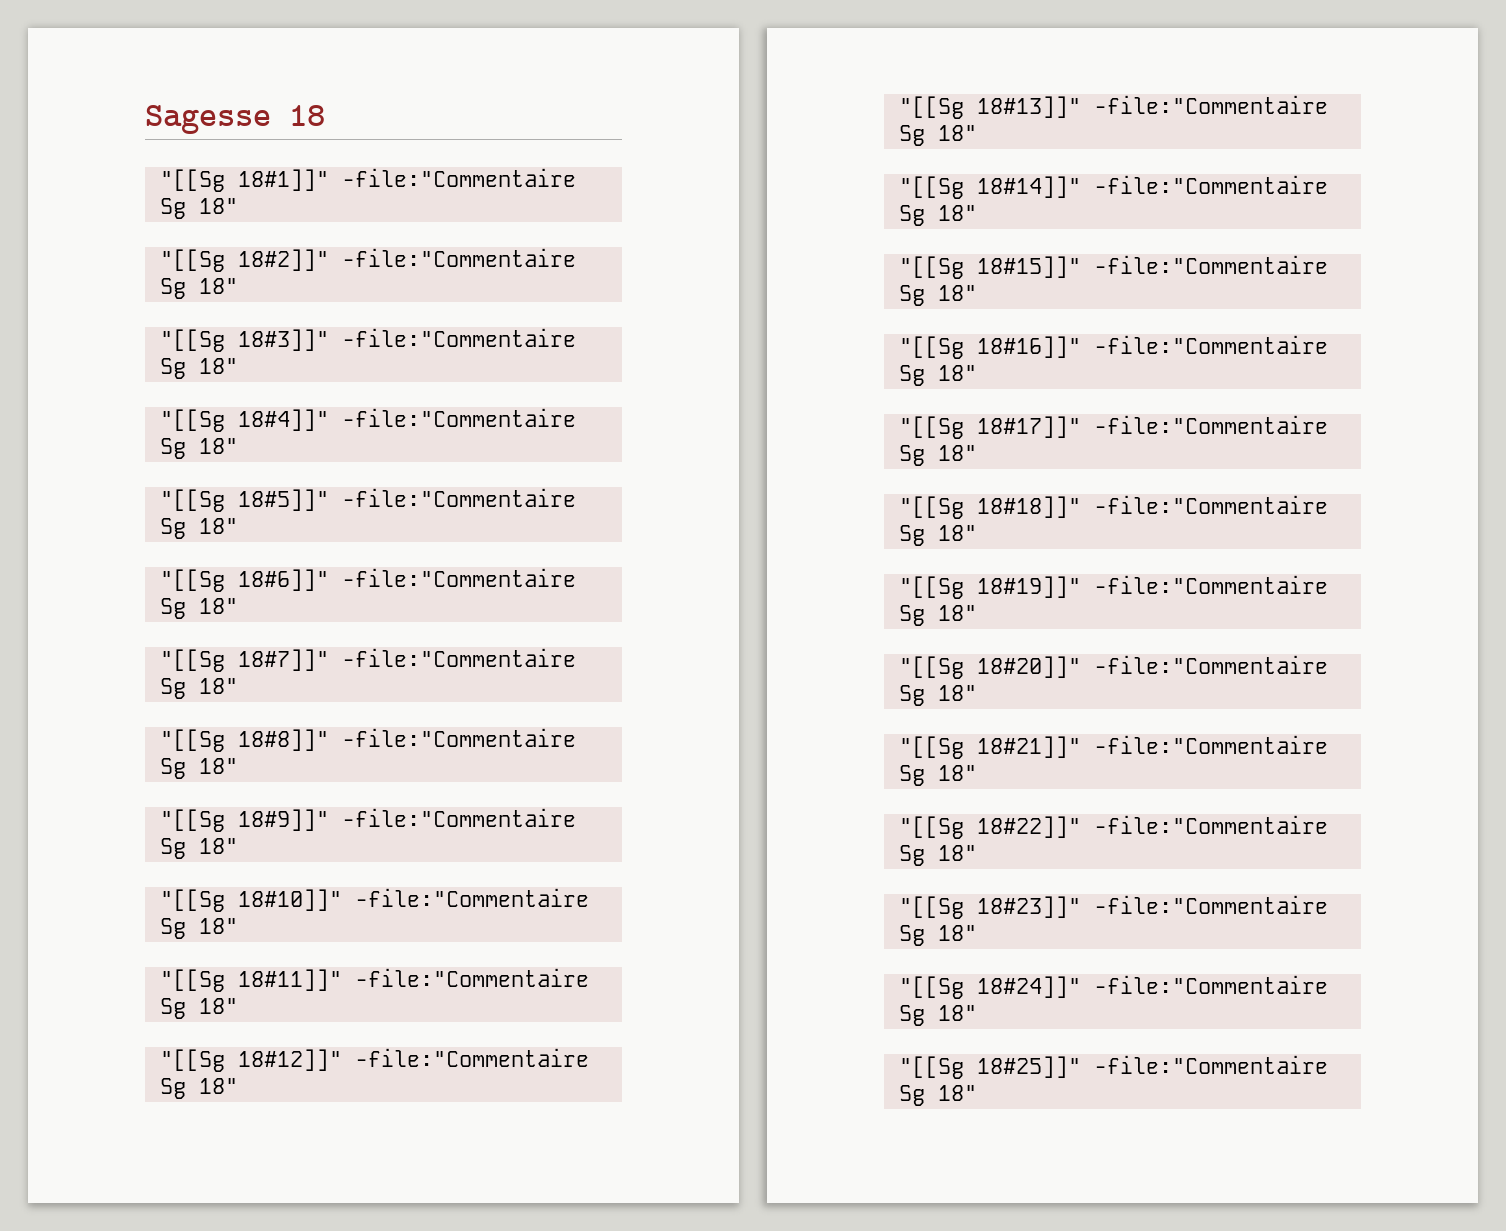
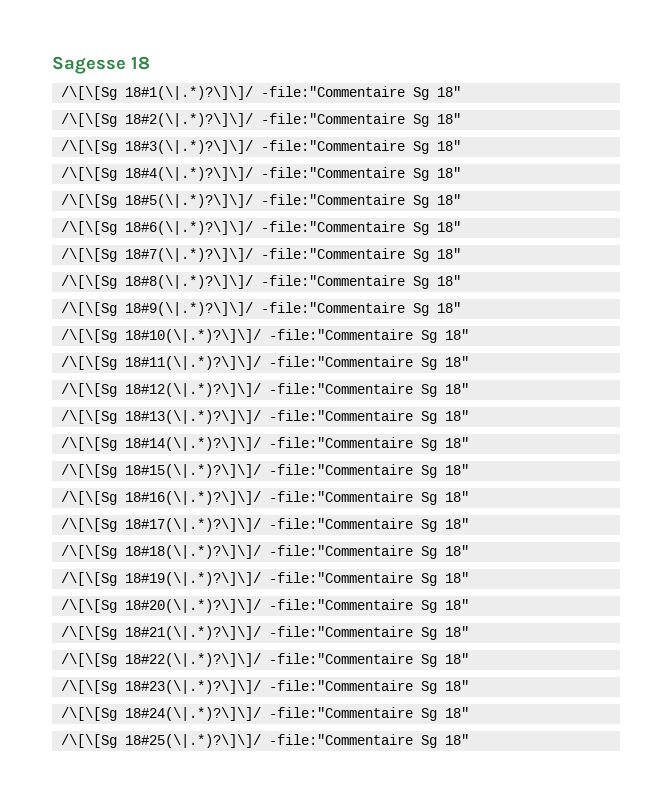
[159,168,576,192] [159,198,238,219] [159,248,576,272] [159,278,238,299] [159,328,576,352] [159,358,238,379] [159,408,576,432] [159,438,238,459] [159,488,576,512] [159,518,238,539] [159,568,576,592] [159,598,238,619] [159,648,576,672] [159,678,238,699] [159,728,576,752] [159,758,238,779] [159,808,576,832] [159,838,238,859] [159,888,589,912] [159,918,238,939] [159,968,589,992] [159,998,238,1019] [159,1048,589,1072] [159,1078,238,1099] [898,95,1328,119] [898,125,977,146] [898,175,1328,199] [898,205,977,226] [898,255,1328,279] [898,285,977,306] [898,335,1328,359] [898,365,977,386] [898,415,1328,439] [898,445,977,466] [898,495,1328,519] [898,525,977,546] [898,575,1328,599] [898,605,977,626] [898,655,1328,679] [898,685,977,706] [898,735,1328,759] [898,765,977,786] [898,815,1328,839] [898,845,977,866] [898,895,1328,919] [898,925,977,946] [898,975,1328,999] [898,1005,977,1026] [898,1056,1081,1079] "[[Sg 18#1]]" -file:"Commentaire Sg 18" // "[[Sg 18#2]]" -file:"Commentaire Sg 18" // "[[Sg 18#3]]" -file:"Commentaire Sg 18" // "[[Sg 18#4]]" -file:"Commentaire Sg 18" // "[[Sg 18#5]]" -file:"Commentaire Sg 18" // "[[Sg 18#6]]" -file:"Commentaire Sg 18" // "[[Sg 18#7]]" -file:"Commentaire Sg 18" // "[[Sg 18#8]]" -file:"Commentaire Sg 18" // "[[Sg 18#9]]" -file:"Commentaire Sg 18" // "[[Sg 18#10]]" -file:"Commentaire Sg 18" // "[[Sg 18#11]]" -file:"Commentaire Sg 18" // "[[Sg 18#12]]" -file:"Commentaire Sg 18" // "[[Sg 18#13]]" -file:"Commentaire Sg 18" // "[[Sg 18#14]]" -file:"Commentaire Sg 18" // "[[Sg 18#15]]" -file:"Commentaire Sg 18" // "[[Sg 18#16]]" -file:"Commentaire Sg 18" // "[[Sg 18#17]]" -file:"Commentaire Sg 18" // "[[Sg 18#18]]" -file:"Commentaire Sg 18" // "[[Sg 18#19]]" -file:"Commentaire Sg 18" // "[[Sg 18#20]]" -file:"Commentaire Sg 18" // "[[Sg 18#21]]" -file:"Commentaire Sg 18" // "[[Sg 18#22]]" -file:"Commentaire Sg 18" // "[[Sg 18#23]]" -file:"Commentaire Sg 18" // "[[Sg 18#24]]" -file:"Commentaire Sg 18" // "[[Sg 18#25]]" -> [60,86,461,100] [60,113,461,127] [60,140,461,154] [60,167,461,181] [60,194,461,208] [60,221,461,235] [60,248,461,262] [60,275,461,289] [60,302,461,316] [60,329,469,343] [60,356,469,370] [60,383,469,397] [60,410,469,424] [60,437,469,451] [60,464,469,478] [60,491,469,505] [60,518,469,532] [60,545,469,559] [60,572,469,586] [60,599,469,613] [60,626,469,640] [60,653,469,667] [60,680,469,694] [60,707,469,721] [60,734,261,748] /\[\[Sg 18#1(\|.*)?\]\]/ -file:"Commentaire Sg 18" // /\[\[Sg 18#2(\|.*)?\]\]/ -file:"Commentaire Sg 18" // /\[\[Sg 18#3(\|.*)?\]\]/ -file:"Commentaire Sg 18" // /\[\[Sg 18#4(\|.*)?\]\]/ -file:"Commentaire Sg 18" // /\[\[Sg 18#5(\|.*)?\]\]/ -file:"Commentaire Sg 18" // /\[\[Sg 18#6(\|.*)?\]\]/ -file:"Commentaire Sg 18" // /\[\[Sg 18#7(\|.*)?\]\]/ -file:"Commentaire Sg 18" // /\[\[Sg 18#8(\|.*)?\]\]/ -file:"Commentaire Sg 18" // /\[\[Sg 18#9(\|.*)?\]\]/ -file:"Commentaire Sg 18" // /\[\[Sg 18#10(\|.*)?\]\]/ -file:"Commentaire Sg 18" // /\[\[Sg 18#11(\|.*)?\]\]/ -file:"Commentaire Sg 18" // /\[\[Sg 18#12(\|.*)?\]\]/ -file:"Commentaire Sg 18" // /\[\[Sg 18#13(\|.*)?\]\]/ -file:"Commentaire Sg 18" // /\[\[Sg 18#14(\|.*)?\]\]/ -file:"Commentaire Sg 18" // /\[\[Sg 18#15(\|.*)?\]\]/ -file:"Commentaire Sg 18" // /\[\[Sg 18#16(\|.*)?\]\]/ -file:"Commentaire Sg 18" // /\[\[Sg 18#17(\|.*)?\]\]/ -file:"Commentaire Sg 18" // /\[\[Sg 18#18(\|.*)?\]\]/ -file:"Commentaire Sg 18" // /\[\[Sg 18#19(\|.*)?\]\]/ -file:"Commentaire Sg 18" // /\[\[Sg 18#20(\|.*)?\]\]/ -file:"Commentaire Sg 18" // /\[\[Sg 18#21(\|.*)?\]\]/ -file:"Commentaire Sg 18" // /\[\[Sg 18#22(\|.*)?\]\]/ -file:"Commentaire Sg 18" // /\[\[Sg 18#23(\|.*)?\]\]/ -file:"Commentaire Sg 18" // /\[\[Sg 18#24(\|.*)?\]\]/ -file:"Commentaire Sg 18" // /\[\[Sg 18#25(\|.*)?\]\]/

